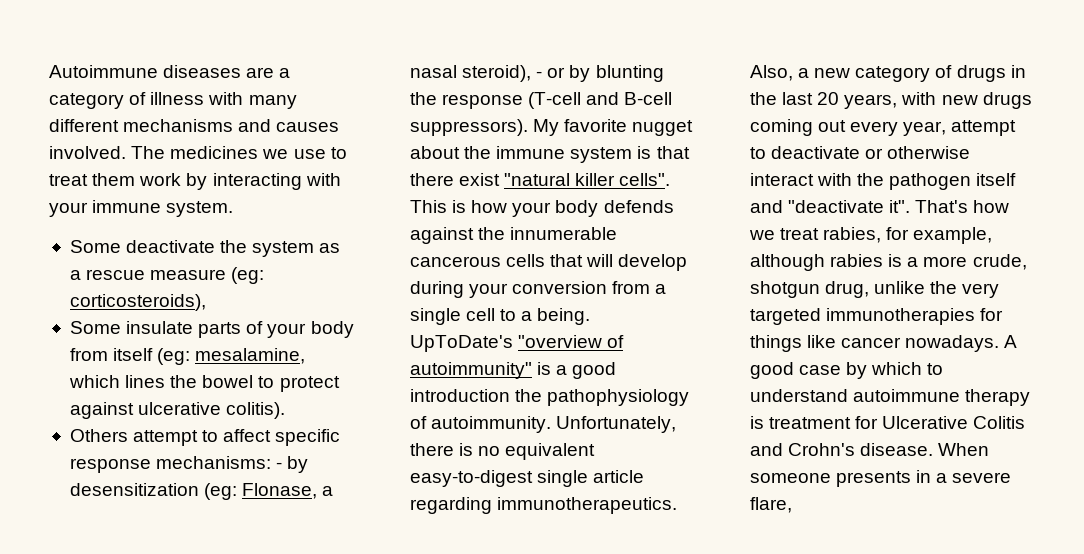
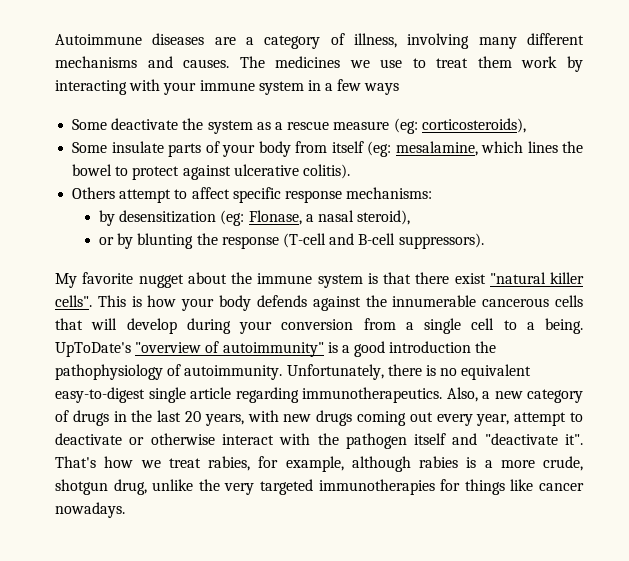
[150,92,244,105] illness with -> [354,33,470,49] illness, involving
[276,122,340,132] [49,146,126,159] causes involved. -> [183,59,230,68] causes.
[166,201,234,217] system. -> [258,79,400,95] system in a few ways
[276,462,283,469] - -> (433, 193) //
[536,71,543,78] - -> (411, 217) //
(528, 127) none -> (484, 241) //
[1004,335,1018,348] [749,362,944,379] [749,389,1031,406] [749,416,1026,429] [749,443,990,456] [749,470,1012,487] [749,497,792,513] A good case by which to understand autoimmune therapy is treatment for Ulcerative Colitis and Crohn's disease. When someone presents in a severe flare, -> (125, 510) none

